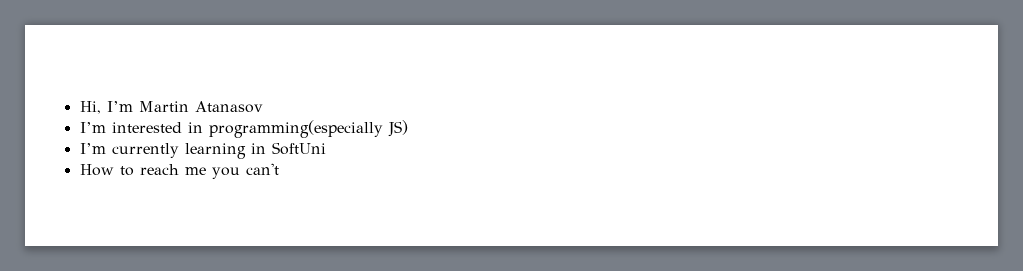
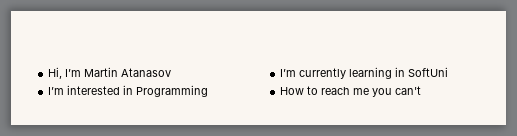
[208,120,408,138] programming(especially JS) -> [136,85,209,97] Programming

